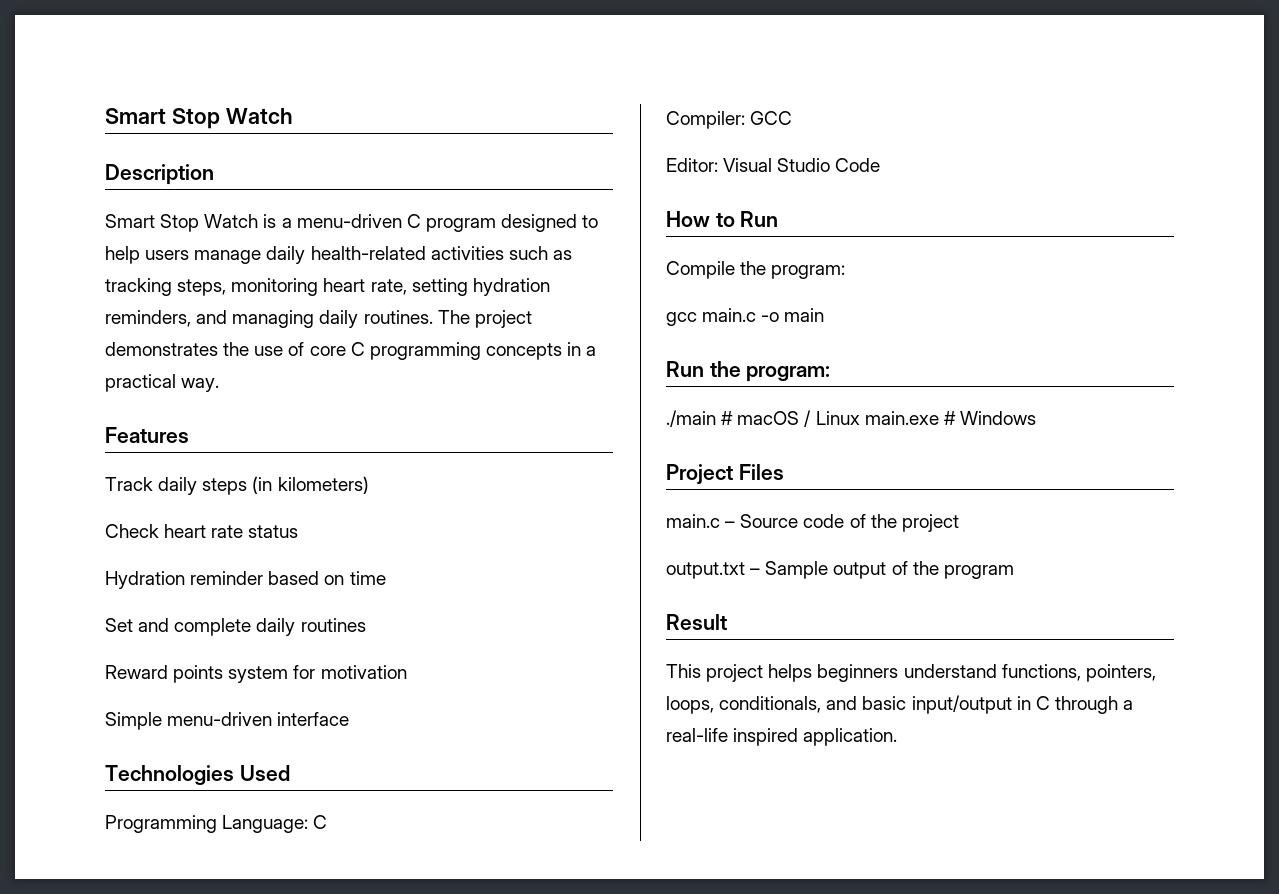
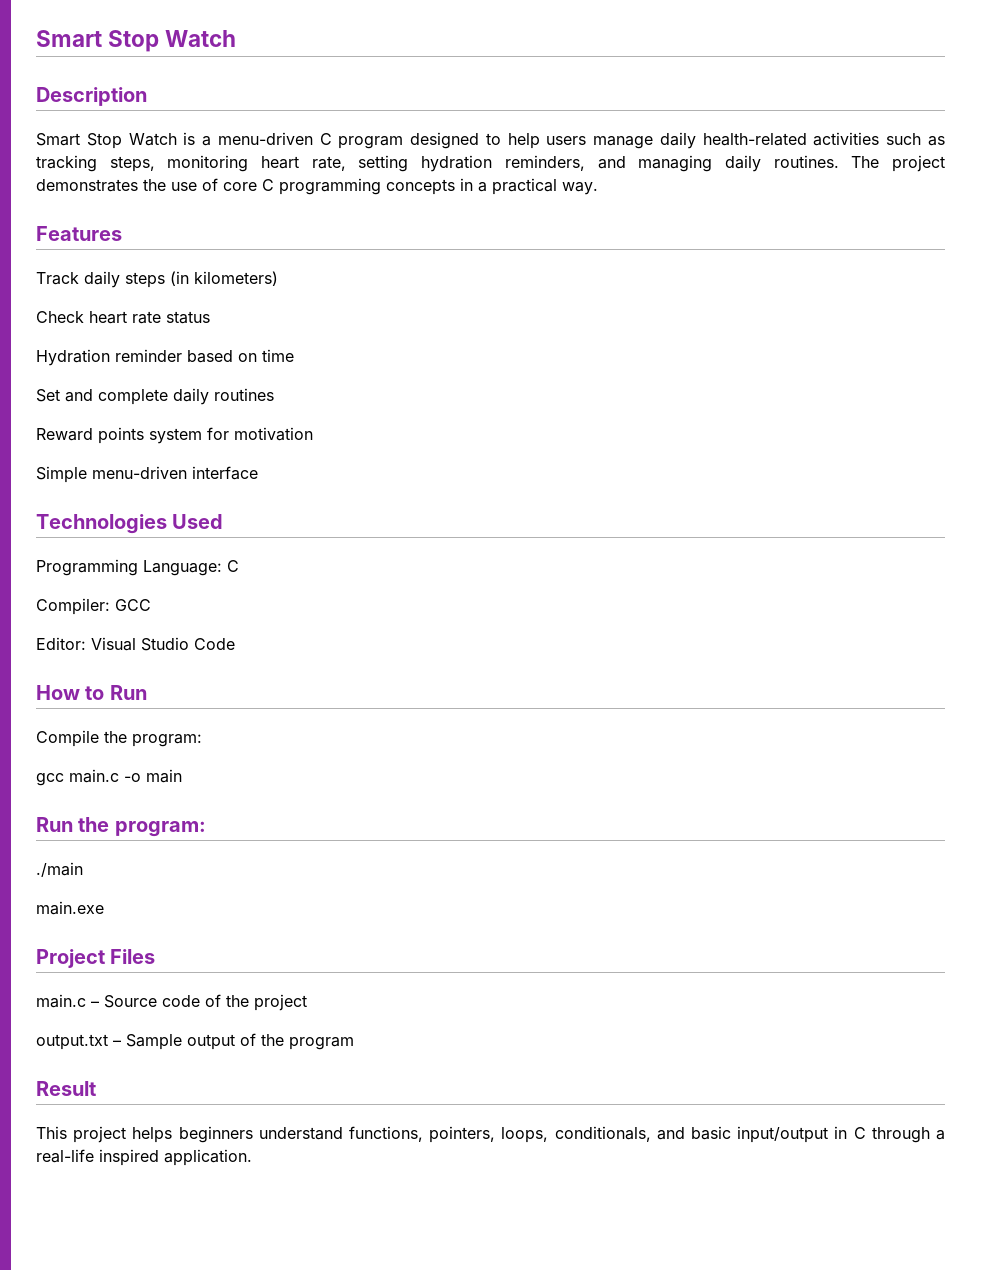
[721,410,860,427] # macOS / Linux -> (83, 869) //
[943,411,1036,425] # Windows -> (104, 908) none

